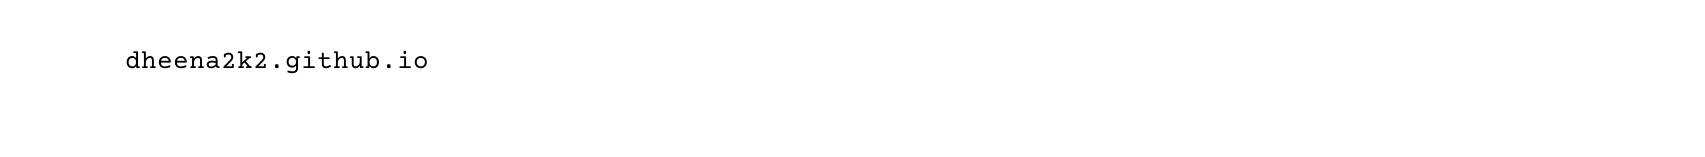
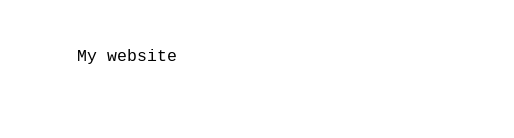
[125,50,429,74] dheena2k2.github.io -> [77,49,177,64] My website

